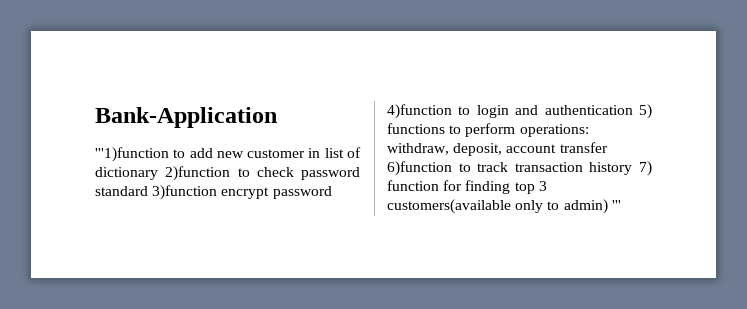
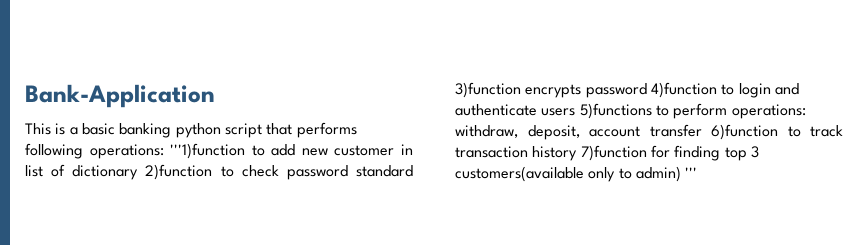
(277, 117) none -> [25,122,357,138] [25,143,164,159] This is a basic banking python script that performs following operations:
[221,187,270,199] encrypt -> [525,84,582,98] encrypts
[544,104,652,119] [387,123,445,134] authentication 5) functions -> [455,103,652,119] authenticate users 5)functions
[639,161,652,176] [387,180,439,191] 7) function -> [580,145,647,161] 7)function

